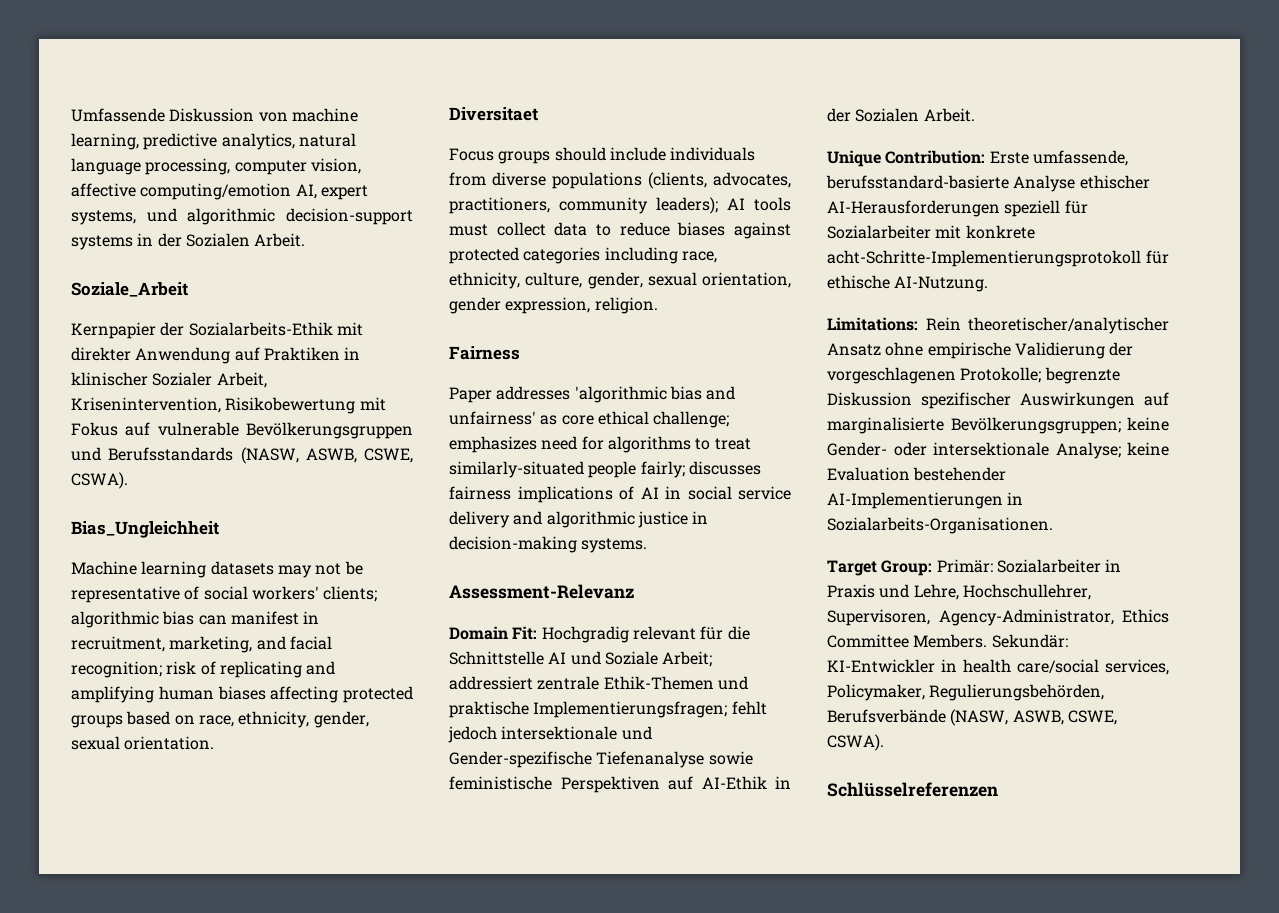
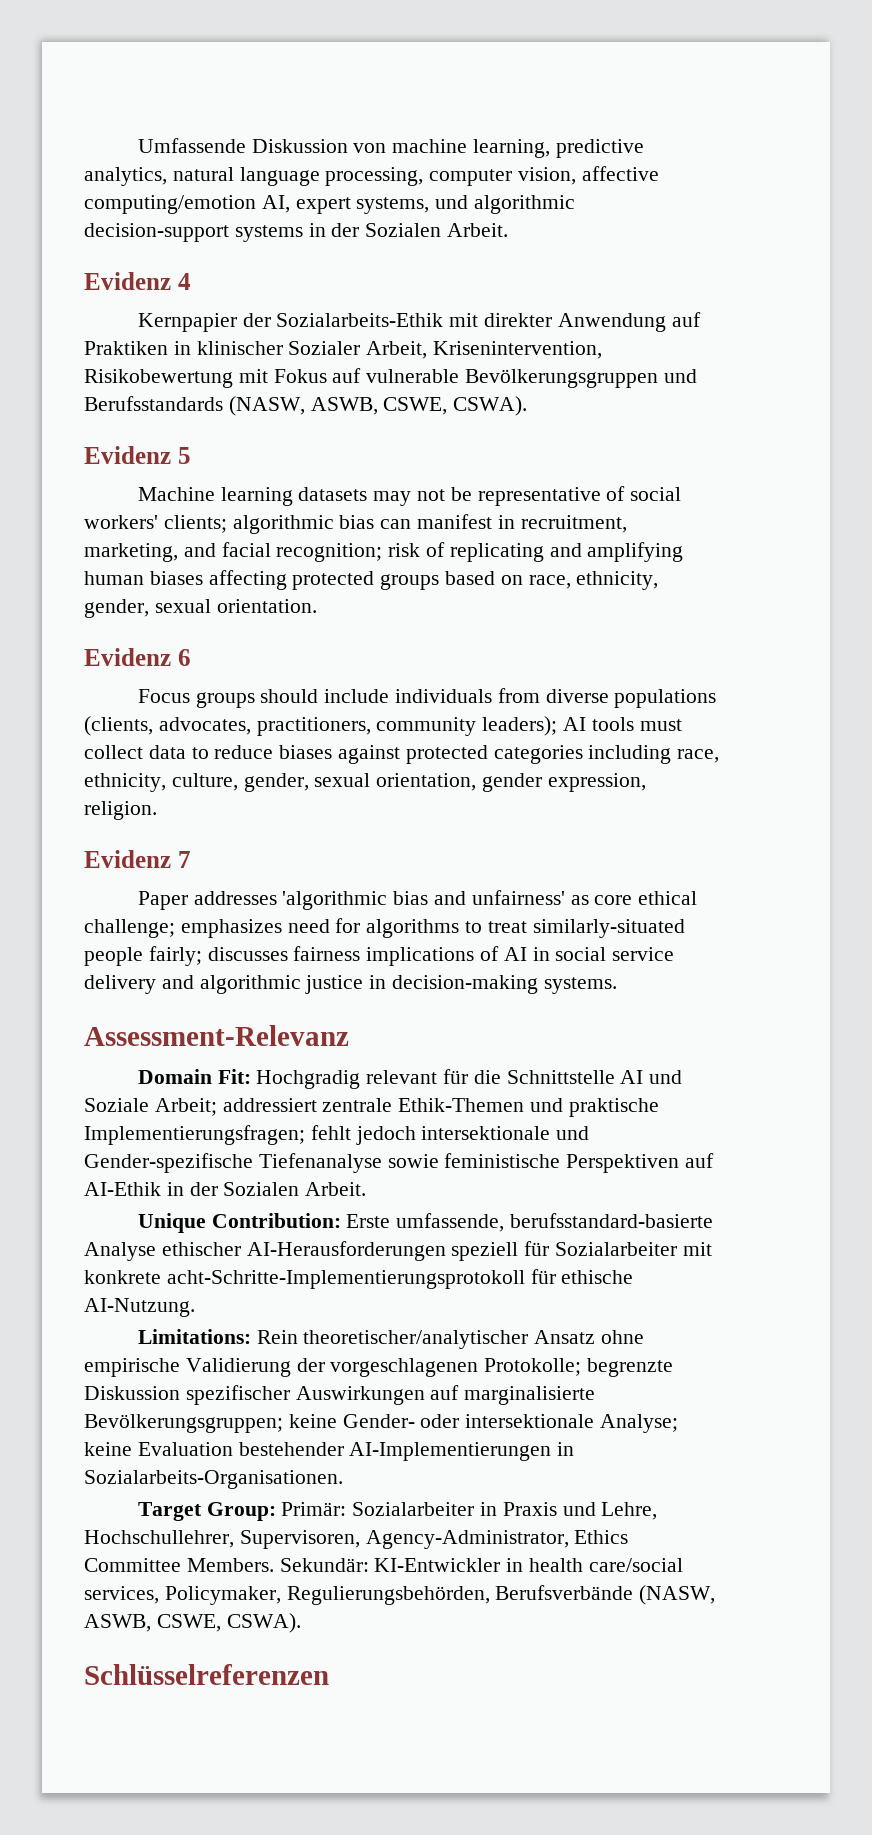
[71,282,188,297] Soziale_Arbeit -> [84,272,191,290] Evidenz 4
[71,521,219,538] Bias_Ungleichheit -> [84,446,191,464] Evidenz 5
[449,107,538,121] Diversitaet -> [84,648,191,666] Evidenz 6
[449,346,520,360] Fairness -> [84,850,191,868] Evidenz 7

